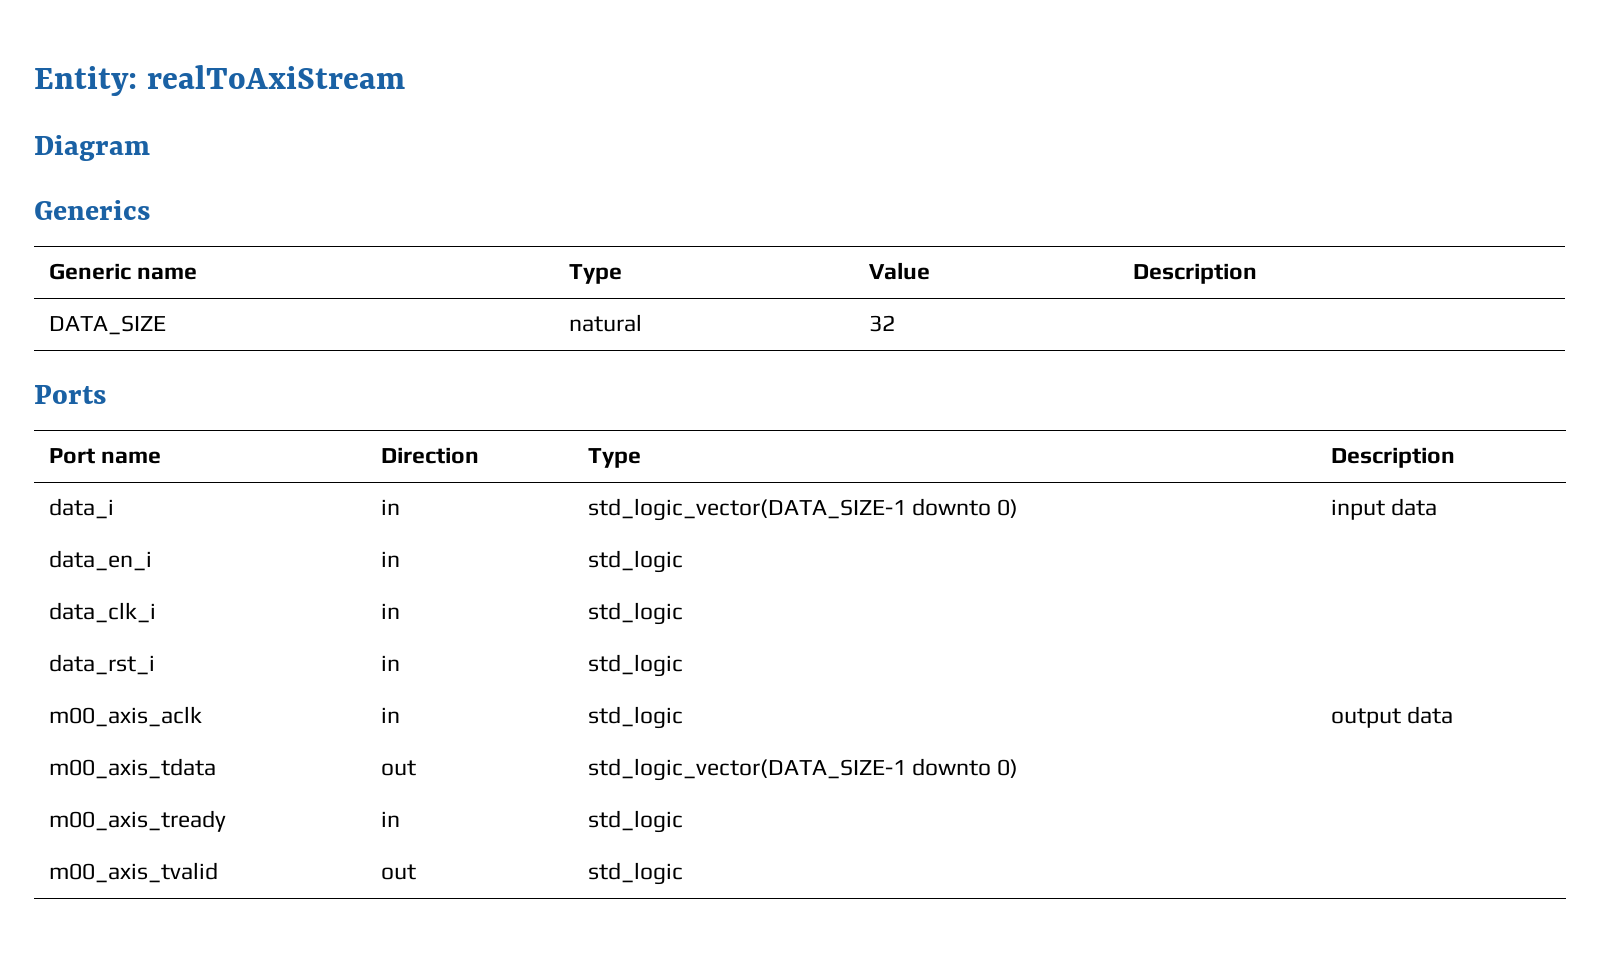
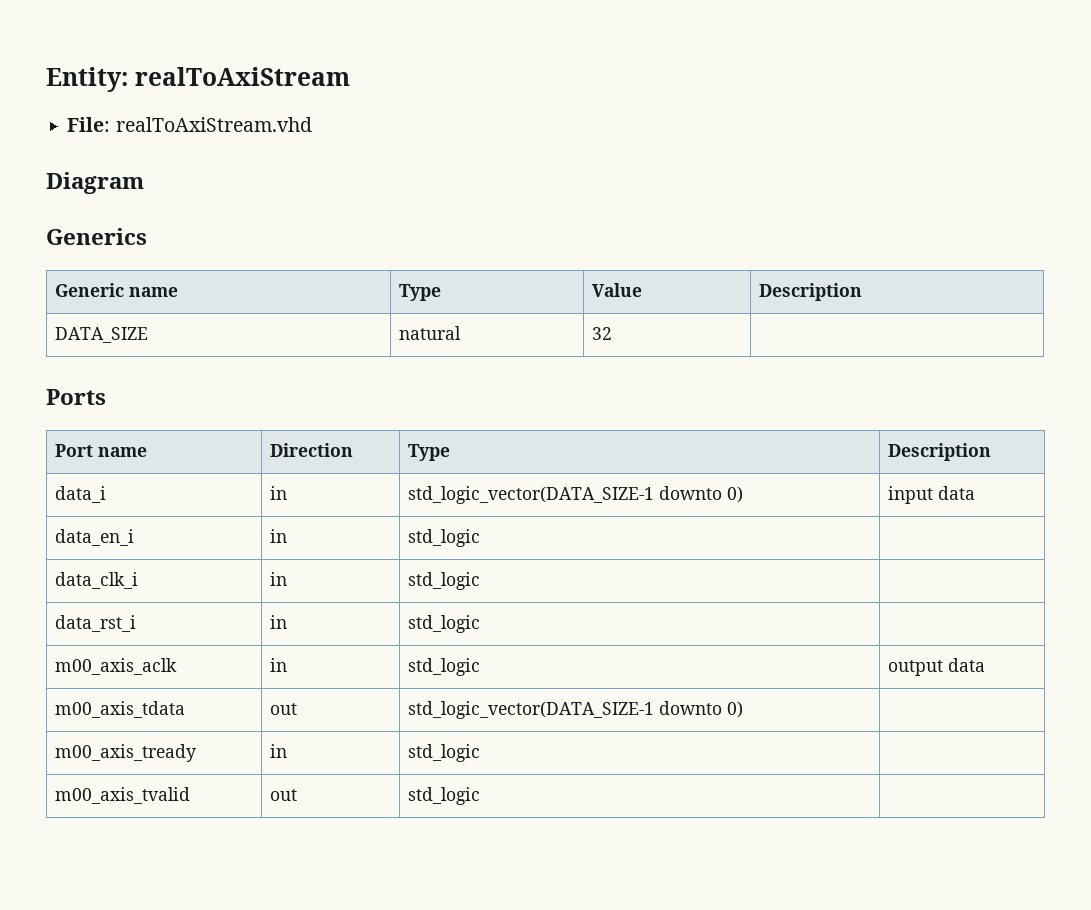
(405, 77) none -> [67,117,312,132] // File: realToAxiStream.vhd

